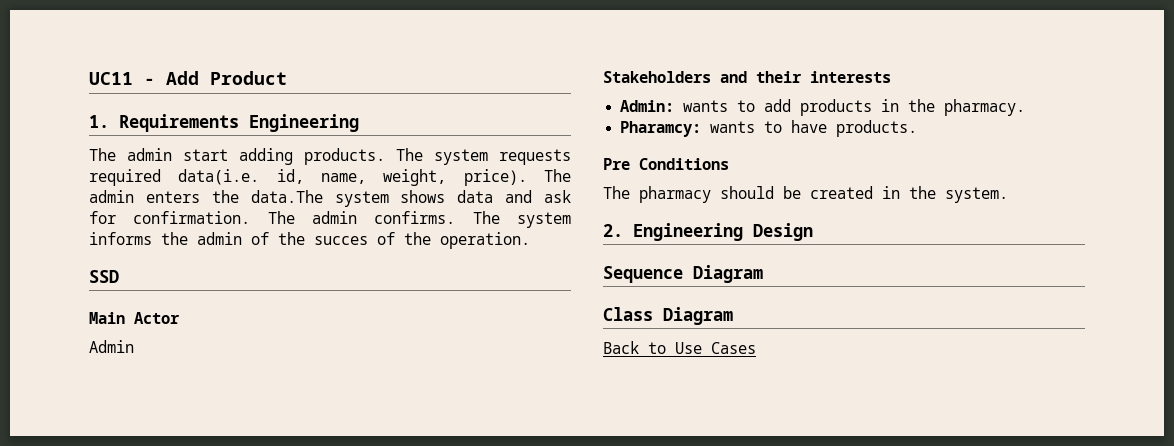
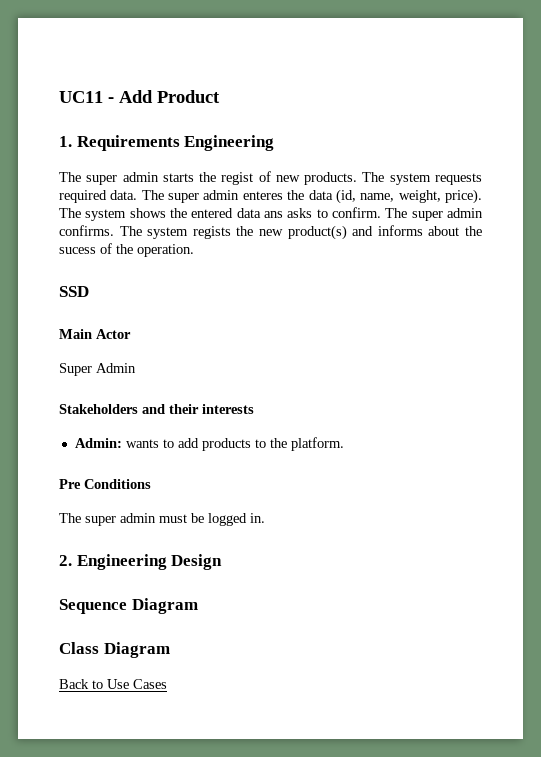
[127,148,293,165] admin start adding -> [86,171,300,185] super admin starts the regist of new
[178,169,571,186] [89,190,571,207] [89,211,571,228] [89,232,368,245] data(i.e. id, name, weight, price). The admin enters the data.The system shows data and ask for confirmation. The admin confirms. The system informs the admin of the succes -> [110,189,483,204] [59,207,483,221] [59,225,483,240] [59,247,96,254] data. The super admin enteres the data (id, name, weight, price). The system shows the entered data ans asks to confirm. The super admin confirms. The system regists the new product(s) and informs about the sucess
(180, 318) none -> [59,363,92,376] Super
[881,99,1026,116] [620,120,918,137] [603,158,729,170] [603,186,1008,203] in the pharmacy. // Pharamcy: wants to have products. // Pre Conditions // The pharmacy should be created in the system. -> [254,437,344,451] [59,479,151,489] [59,513,265,526] to the platform. // Pre Conditions // The super admin must be logged in.

